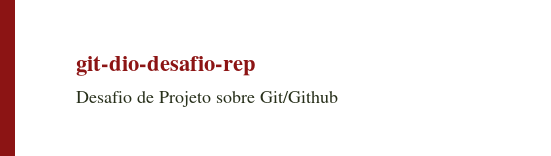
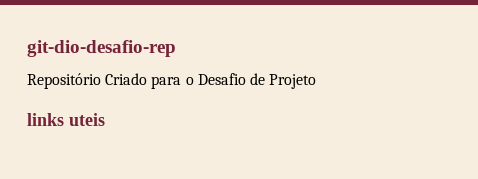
(256, 66) none -> [27,73,194,89] Repositório Criado para o
[216,91,338,103] sobre Git/Github -> [27,113,105,126] // links uteis

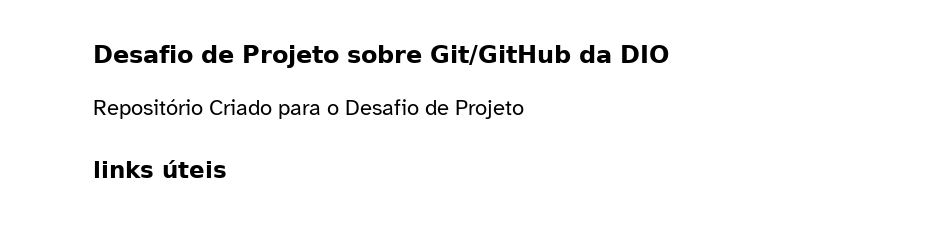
[27,40,176,57] git-dio-desafio-rep -> [93,45,669,68] Desafio de Projeto sobre Git/GitHub da DIO
[69,113,105,126] uteis -> [162,160,227,178] úteis

